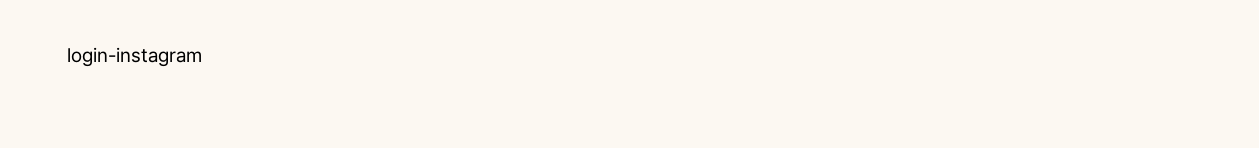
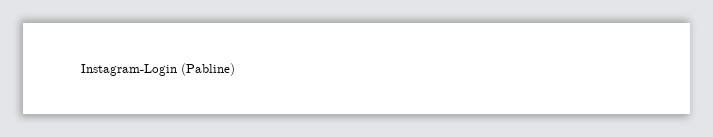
[67,47,202,67] login-instagram -> [81,63,235,76] Instagram-Login (Pabline)

